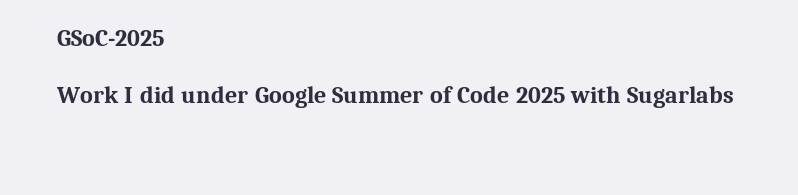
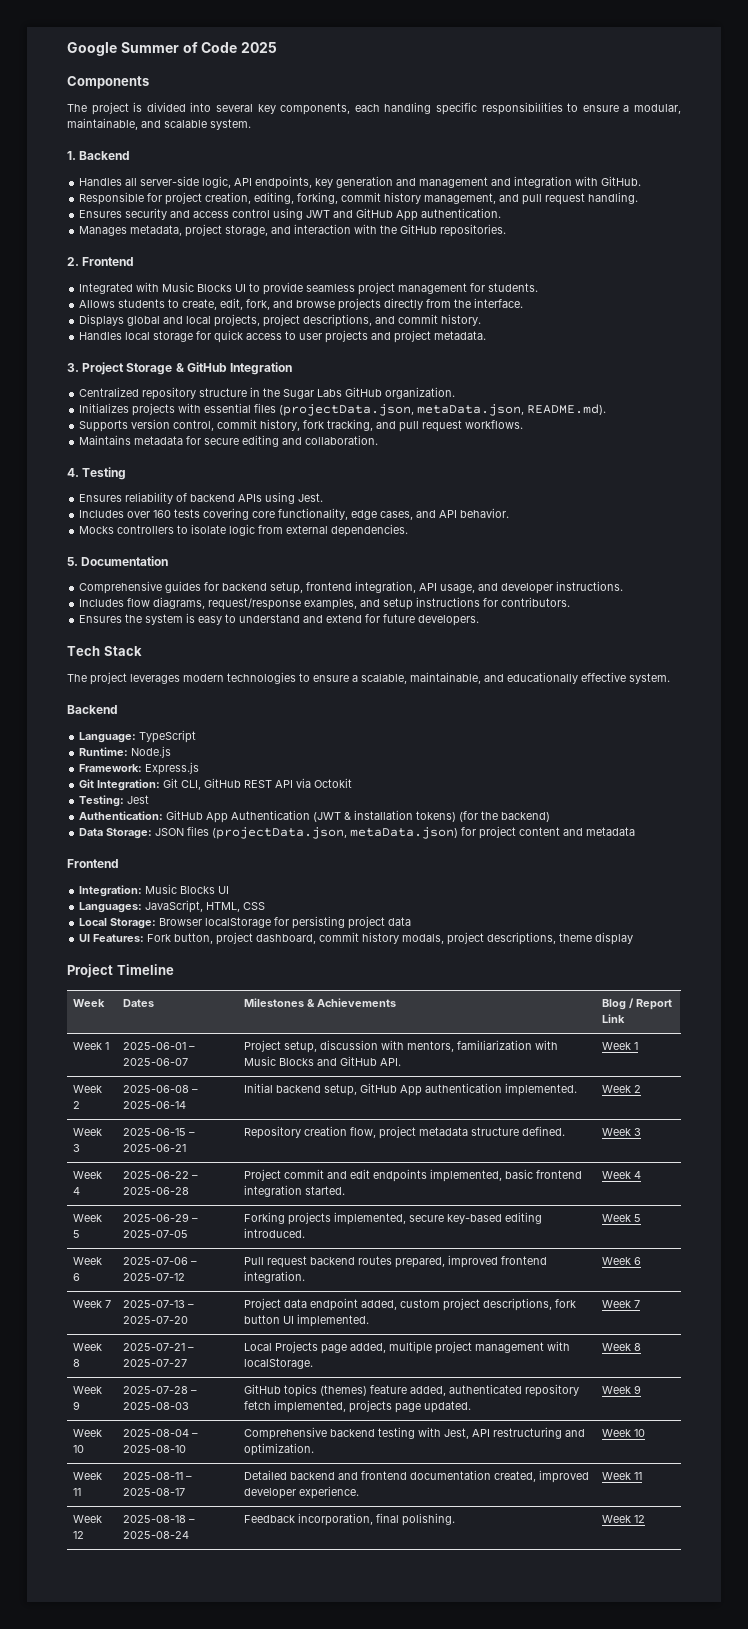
[57,30,164,46] [56,86,249,103] GSoC-2025 // Work I did under -> (67, 49) none
[570,86,734,108] with Sugarlabs -> [67,76,149,89] [67,102,682,115] [67,118,251,130] [67,151,131,160] [79,176,642,189] [79,192,639,205] [79,208,502,221] [79,224,507,237] [67,257,135,266] [79,282,539,295] [79,298,524,311] [79,314,482,327] [79,330,487,343] [67,362,293,375] [79,387,456,400] [79,403,607,416] [79,419,524,432] [79,435,379,447] [67,467,127,480] [79,492,324,504] [79,508,510,520] [79,524,409,537] [67,556,169,566] [79,581,624,594] [79,597,571,610] [79,613,480,626] [67,646,142,656] [67,672,670,685] [67,705,118,714] [79,730,197,743] [79,746,172,758] [79,762,200,775] [79,778,353,791] [79,795,150,807] [79,810,551,823] [79,826,636,839] [67,859,119,868] [79,884,230,897] [79,900,266,913] [79,916,412,929] [79,932,634,945] [67,964,174,978] [73,999,106,1007] [123,999,155,1007] [244,998,397,1007] [602,998,673,1010] [602,1014,626,1023] [73,1042,110,1050] [123,1042,196,1050] [123,1058,189,1066] [244,1040,559,1053] [244,1056,402,1066] [602,1042,639,1050] [73,1085,103,1093] [73,1101,81,1109] [123,1085,199,1093] [123,1101,187,1109] [244,1083,578,1096] [602,1085,642,1093] [73,1128,103,1136] [73,1144,81,1152] [123,1128,196,1136] [123,1144,187,1152] [244,1126,566,1139] [602,1128,642,1136] [73,1171,103,1179] [73,1187,81,1195] [123,1171,199,1179] [123,1187,190,1195] [244,1169,583,1182] [244,1185,346,1197] [602,1171,642,1179] [73,1214,103,1222] [73,1230,81,1238] [123,1213,199,1222] [123,1230,189,1238] [244,1212,543,1225] [244,1228,306,1238] [602,1214,642,1222] [73,1257,103,1265] [73,1273,81,1281] [123,1257,198,1265] [123,1273,186,1281] [244,1255,548,1268] [244,1271,306,1283] [602,1257,642,1265] [73,1300,112,1308] [123,1300,195,1308] [123,1316,189,1324] [244,1298,577,1311] [244,1314,370,1327] [602,1300,641,1308] [73,1343,103,1351] [73,1359,81,1367] [123,1343,195,1351] [123,1359,188,1367] [244,1341,571,1354] [244,1358,314,1369] [602,1343,642,1351] [73,1386,103,1394] [73,1401,81,1410] [123,1386,198,1394] [123,1402,190,1410] [244,1384,580,1397] [244,1400,472,1413] [602,1385,642,1394] [73,1429,103,1437] [73,1445,85,1453] [123,1429,199,1437] [123,1445,187,1453] [244,1427,586,1440] [244,1443,315,1456] [602,1429,646,1437] [73,1472,103,1480] [73,1488,82,1496] [123,1472,193,1480] [123,1488,186,1496] [244,1470,590,1483] [244,1486,360,1499] [602,1472,643,1480] [73,1515,103,1523] [73,1531,85,1539] [123,1515,196,1523] [123,1531,190,1539] [244,1513,456,1526] [602,1515,646,1523] // Components // The project is divided into several key components, each handling specific responsibilities to ensure a modular, maintainable, and scalable system. // 1. Backend // Handles all server-side logic, API endpoints, key generation and management and integration with GitHub. // Responsible for project creation, editing, forking, commit history management, and pull request handling. // Ensures security and access control using JWT and GitHub App authentication. // Manages metadata, project storage, and interaction with the GitHub repositories. // 2. Frontend // Integrated with Music Blocks UI to provide seamless project management for students. // Allows students to create, edit, fork, and browse projects directly from the interface. // Displays global and local projects, project descriptions, and commit history. // Handles local storage for quick access to user projects and project metadata. // 3. Project Storage & GitHub Integration // Centralized repository structure in the Sugar Labs GitHub organization. // Initializes projects with essential files (projectData.json, metaData.json, README.md). // Supports version control, commit history, fork tracking, and pull request workflows. // Maintains metadata for secure editing and collaboration. // 4. Testing // Ensures reliability of backend APIs using Jest. // Includes over 160 tests covering core functionality, edge cases, and API behavior. // Mocks controllers to isolate logic from external dependencies. // 5. Documentation // Comprehensive guides for backend setup, frontend integration, API usage, and developer instructions. // Includes flow diagrams, request/response examples, and setup instructions for contributors. // Ensures the system is easy to understand and extend for future developers. // Tech Stack // The project leverages modern technologies to ensure a scalable, maintainable, and educationally effective system. // Backend // Language: TypeScript // Runtime: Node.js // Framework: Express.js // Git Integration: Git CLI, GitHub REST API via Octokit // Testing: Jest // Authentication: GitHub App Authentication (JWT & installation tokens) (for the backend) // Data Storage: JSON files (projectData.json, metaData.json) for project content and metadata // Frontend // Integration: Music Blocks UI // Languages: JavaScript, HTML, CSS // Local Storage: Browser localStorage for persisting project data // UI Features: Fork button, project dashboard, commit history modals, project descriptions, theme display // Project Timeline // Week | Dates | Milestones & Achievements | Blog / Report Link // Week 1 | 2025-06-01 – 2025-06-07 | Project setup, discussion with mentors, familiarization with Music Blocks and GitHub API. | Week 1 // Week 2 | 2025-06-08 – 2025-06-14 | Initial backend setup, GitHub App authentication implemented. | Week 2 // Week 3 | 2025-06-15 – 2025-06-21 | Repository creation flow, project metadata structure defined. | Week 3 // Week 4 | 2025-06-22 – 2025-06-28 | Project commit and edit endpoints implemented, basic frontend integration started. | Week 4 // Week 5 | 2025-06-29 – 2025-07-05 | Forking projects implemented, secure key-based editing introduced. | Week 5 // Week 6 | 2025-07-06 – 2025-07-12 | Pull request backend routes prepared, improved frontend integration. | Week 6 // Week 7 | 2025-07-13 – 2025-07-20 | Project data endpoint added, custom project descriptions, fork button UI implemented. | Week 7 // Week 8 | 2025-07-21 – 2025-07-27 | Local Projects page added, multiple project management with localStorage. | Week 8 // Week 9 | 2025-07-28 – 2025-08-03 | GitHub topics (themes) feature added, authenticated repository fetch implemented, projects page updated. | Week 9 // Week 10 | 2025-08-04 – 2025-08-10 | Comprehensive backend testing with Jest, API restructuring and optimization. | Week 10 // Week 11 | 2025-08-11 – 2025-08-17 | Detailed backend and frontend documentation created, improved developer experience. | Week 11 // Week 12 | 2025-08-18 – 2025-08-24 | Feedback incorporation, final polishing. | Week 12

